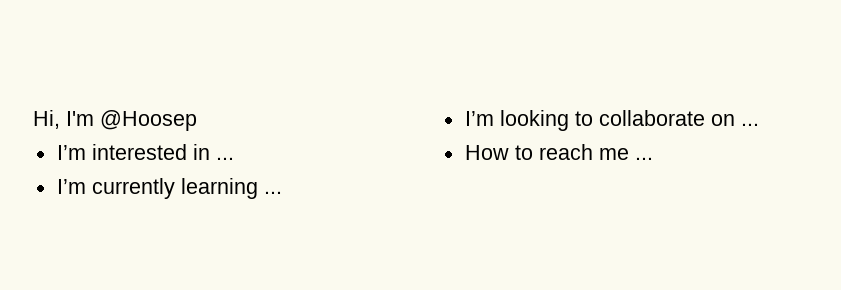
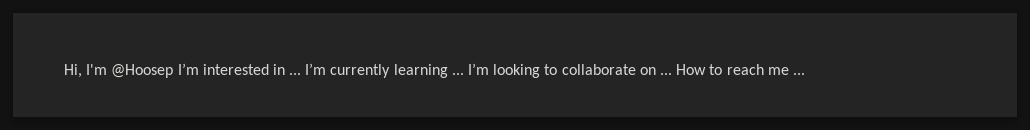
(197, 120) // -> (174, 71) none
(234, 158) // -> (302, 74) none
(282, 192) // -> (464, 74) none
(759, 124) // -> (672, 74) none

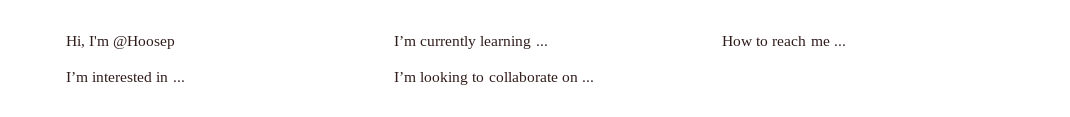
(174, 71) none -> (176, 42) //
(302, 74) none -> (185, 81) //
(464, 74) none -> (548, 45) //
(672, 74) none -> (594, 81) //

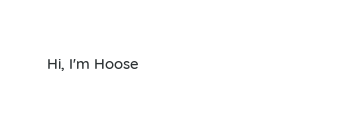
[113,36,176,49] [66,72,185,82] [394,36,548,49] [394,72,594,85] [722,36,846,46] @Hoosep // I’m interested in ... // I’m currently learning ... // I’m looking to collaborate on ... // How to reach me ... -> [94,59,140,69] Hoose

